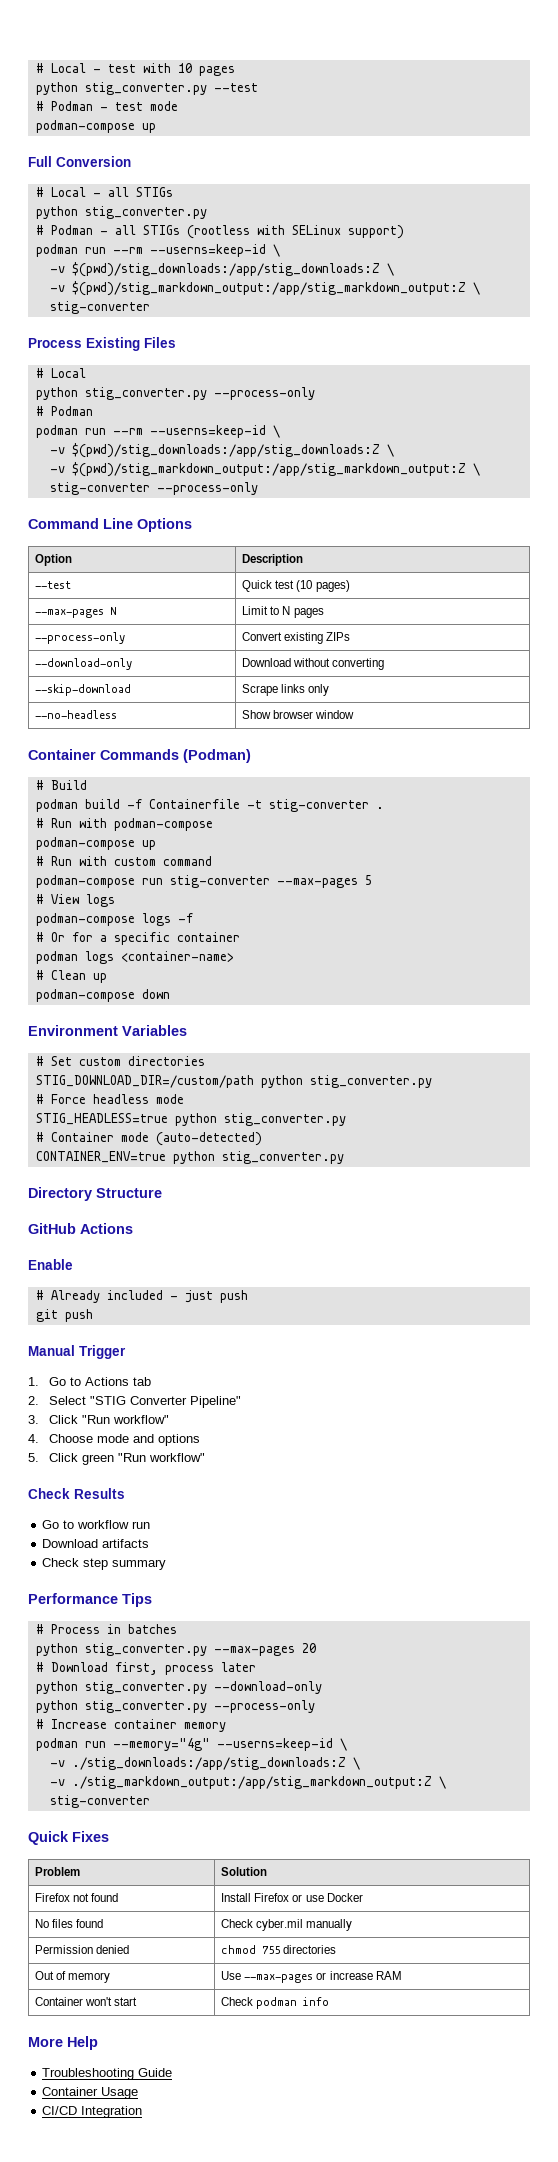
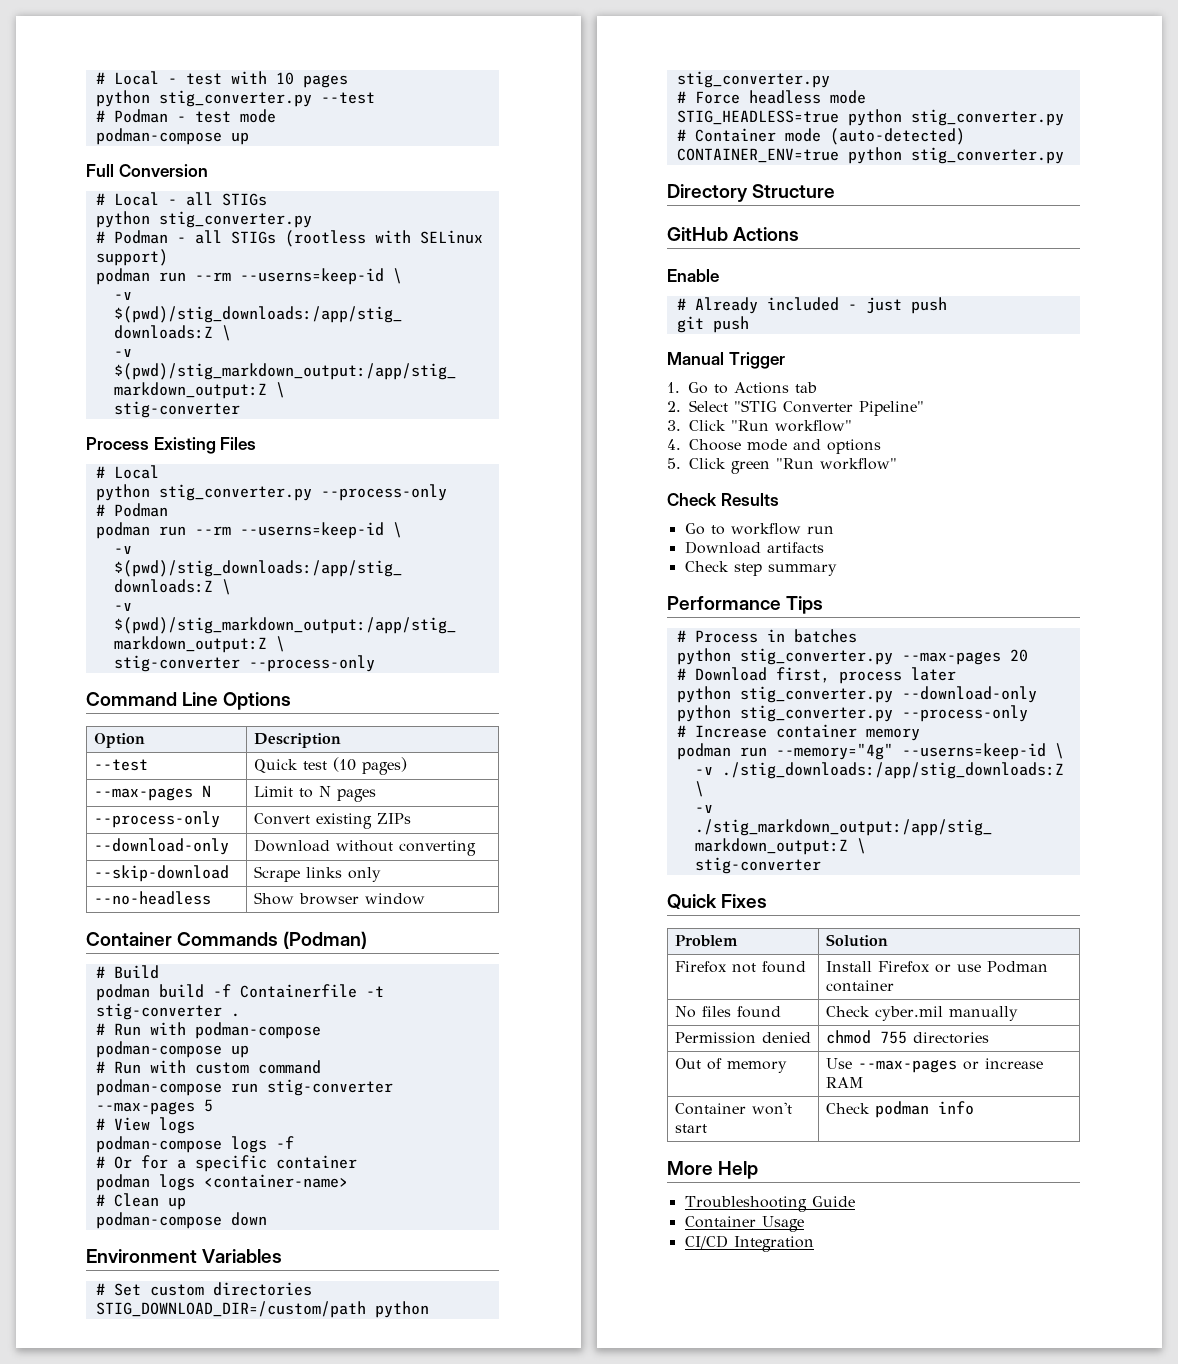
[326,1893,363,1902] Docker -> [986,961,1048,973] [825,980,894,992] Podman container

